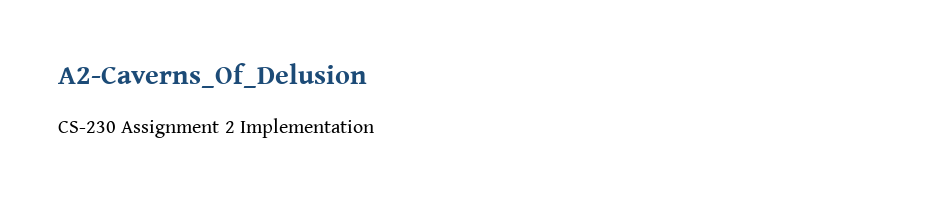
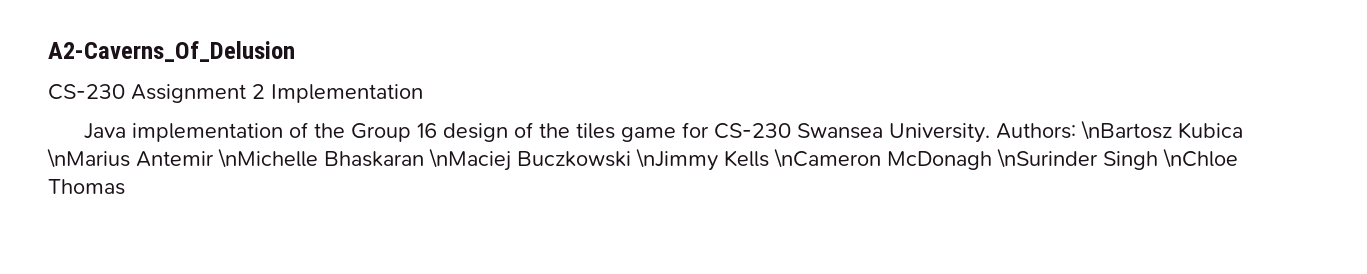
(374, 128) none -> [83,120,1243,143] [47,148,1238,171] [48,179,125,195] // Java implementation of the Group 16 design of the tiles game for CS-230 Swansea University. Authors: \nBartosz Kubica \nMarius Antemir \nMichelle Bhaskaran \nMaciej Buczkowski \nJimmy Kells \nCameron McDonagh \nSurinder Singh \nChloe Thomas

